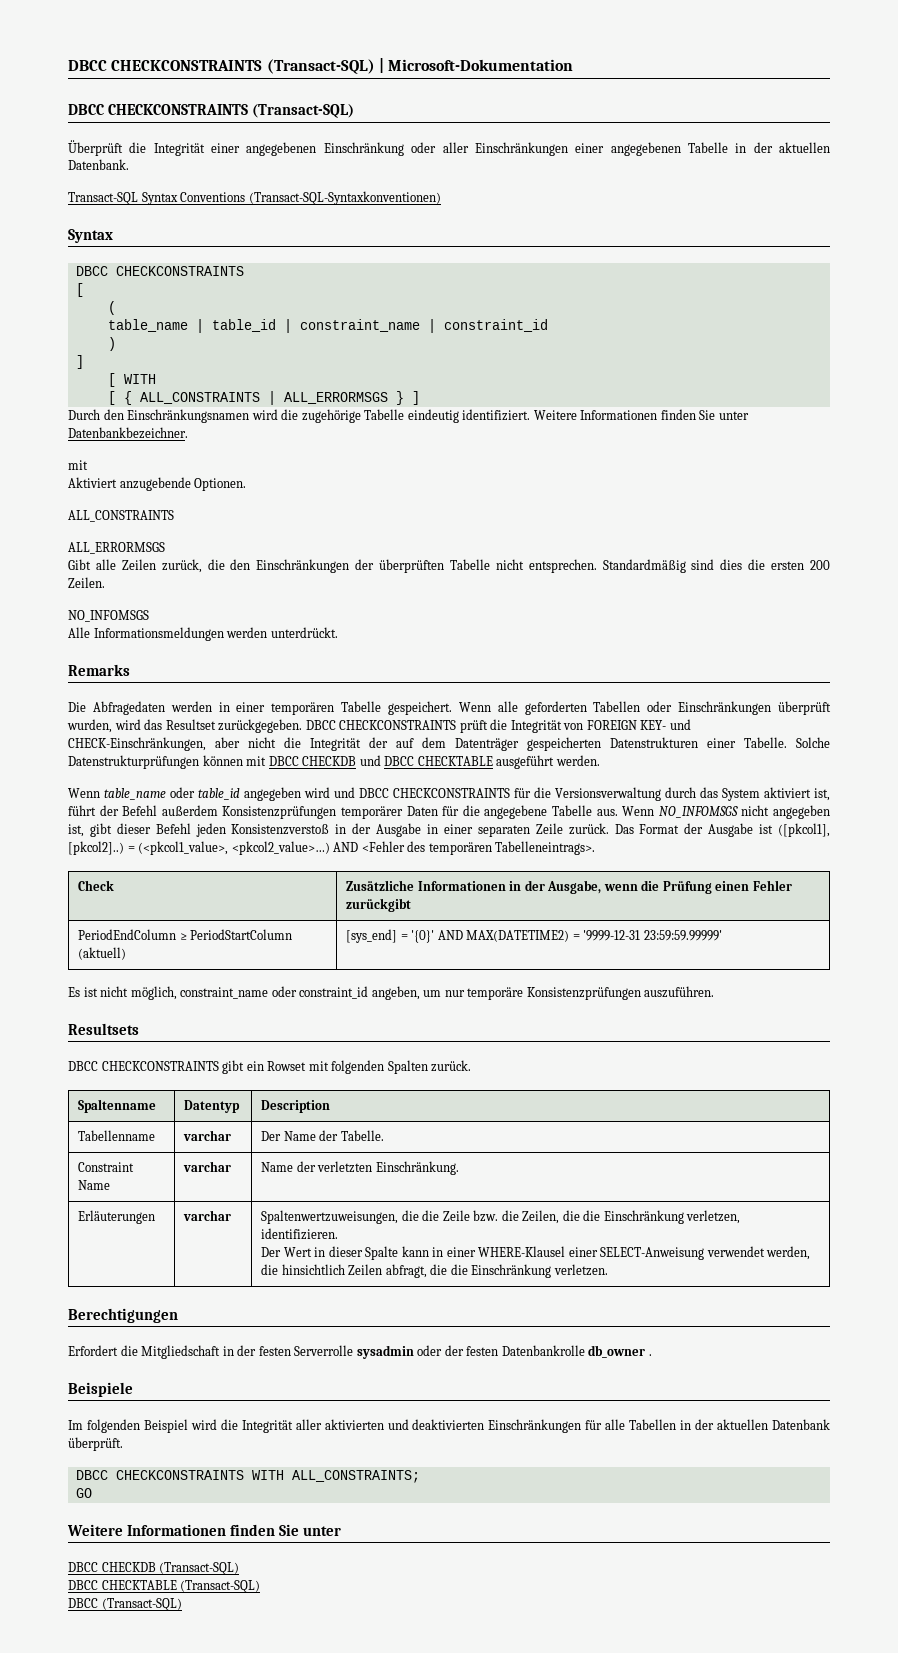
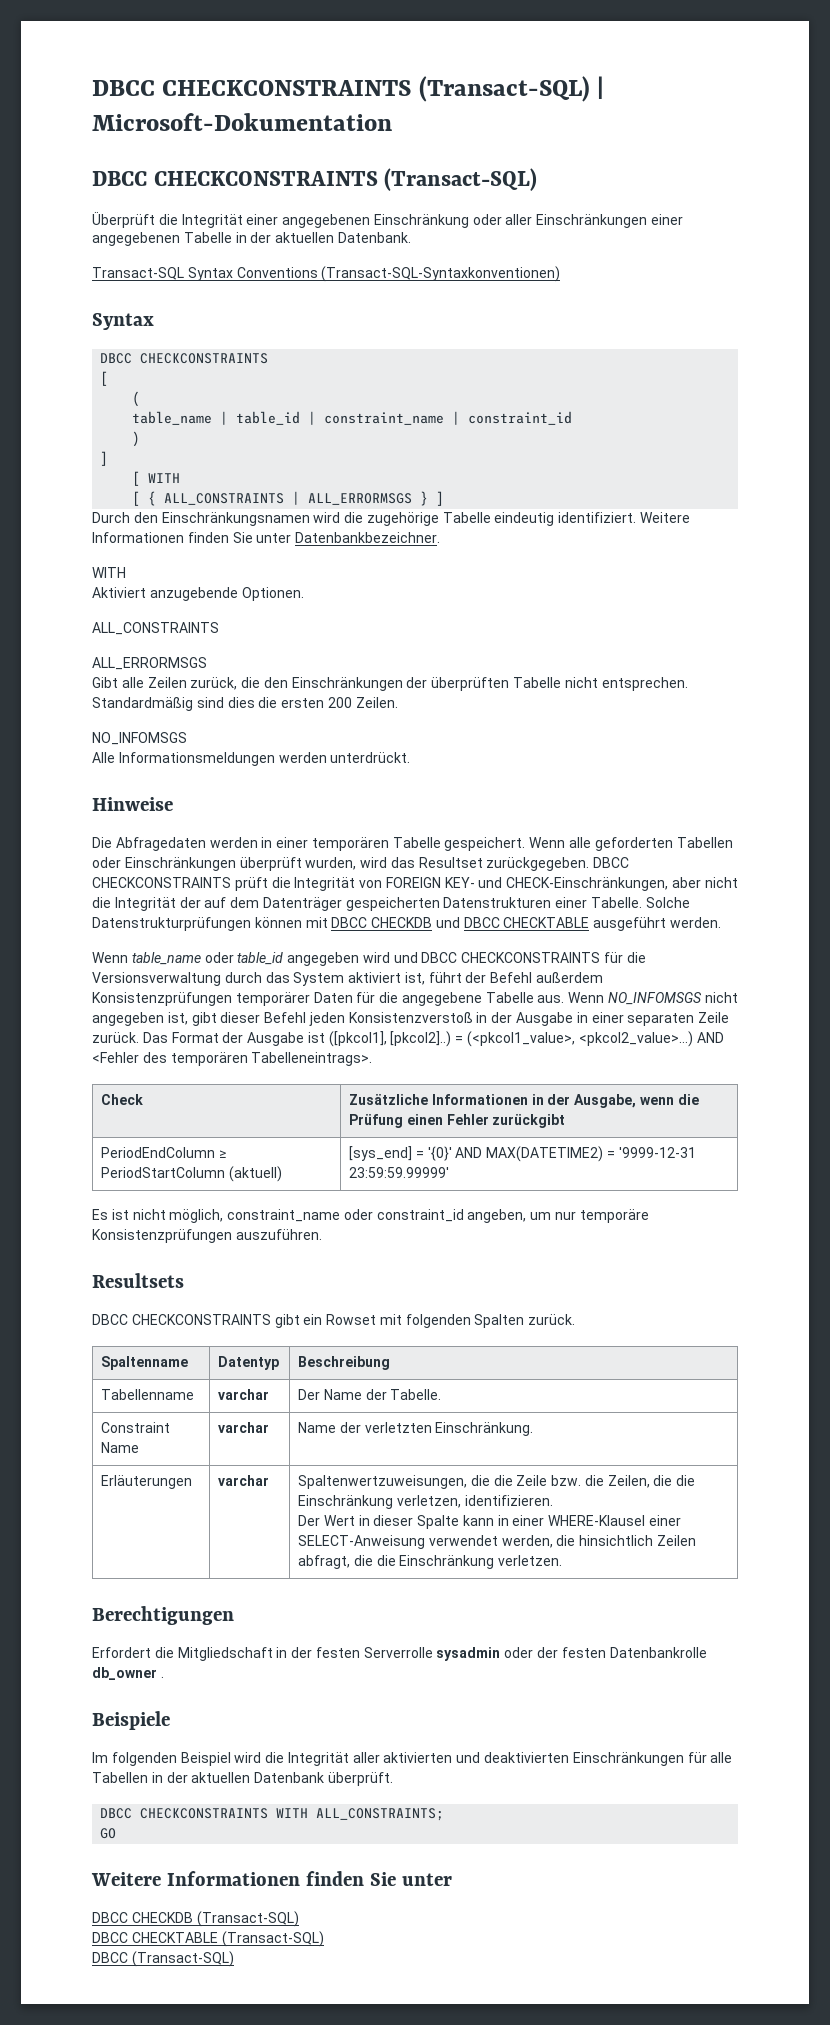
[68,460,88,470] mit -> [92,567,126,578] WITH
[68,664,130,676] Remarks -> [92,797,173,811] Hinweise
[261,1100,331,1113] Description -> [297,1356,390,1370] Beschreibung

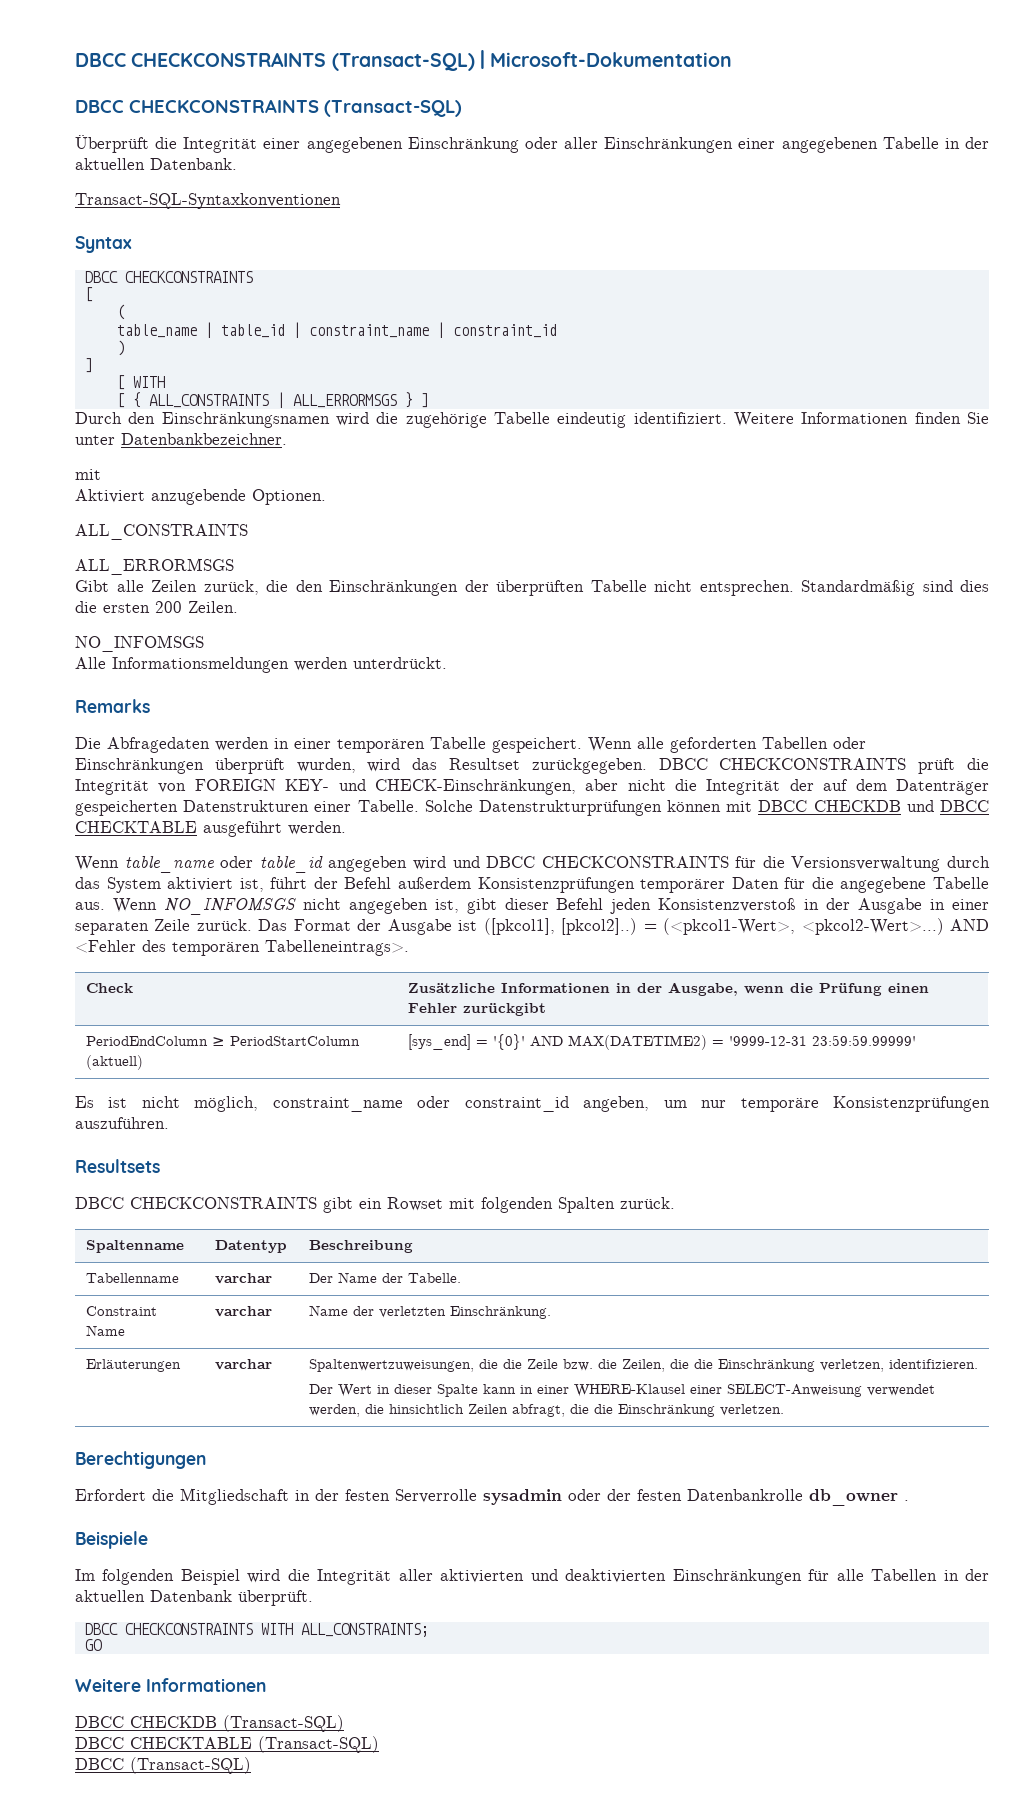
[92,266,561,282] Transact-SQL Syntax Conventions (Transact-SQL-Syntaxkonventionen) -> [75,193,341,209] Transact-SQL-Syntaxkonventionen
[92,567,126,578] WITH -> [75,469,101,480] mit
[92,797,173,811] Hinweise -> [75,699,150,713] Remarks
[467,1031,693,1047] (<pkcol1_value>, <pkcol2_value>…) -> [663,918,944,935] (<pkcol1-Wert>, <pkcol2-Wert>...)
[305,1871,452,1886] finden Sie unter -> (266, 1685) none

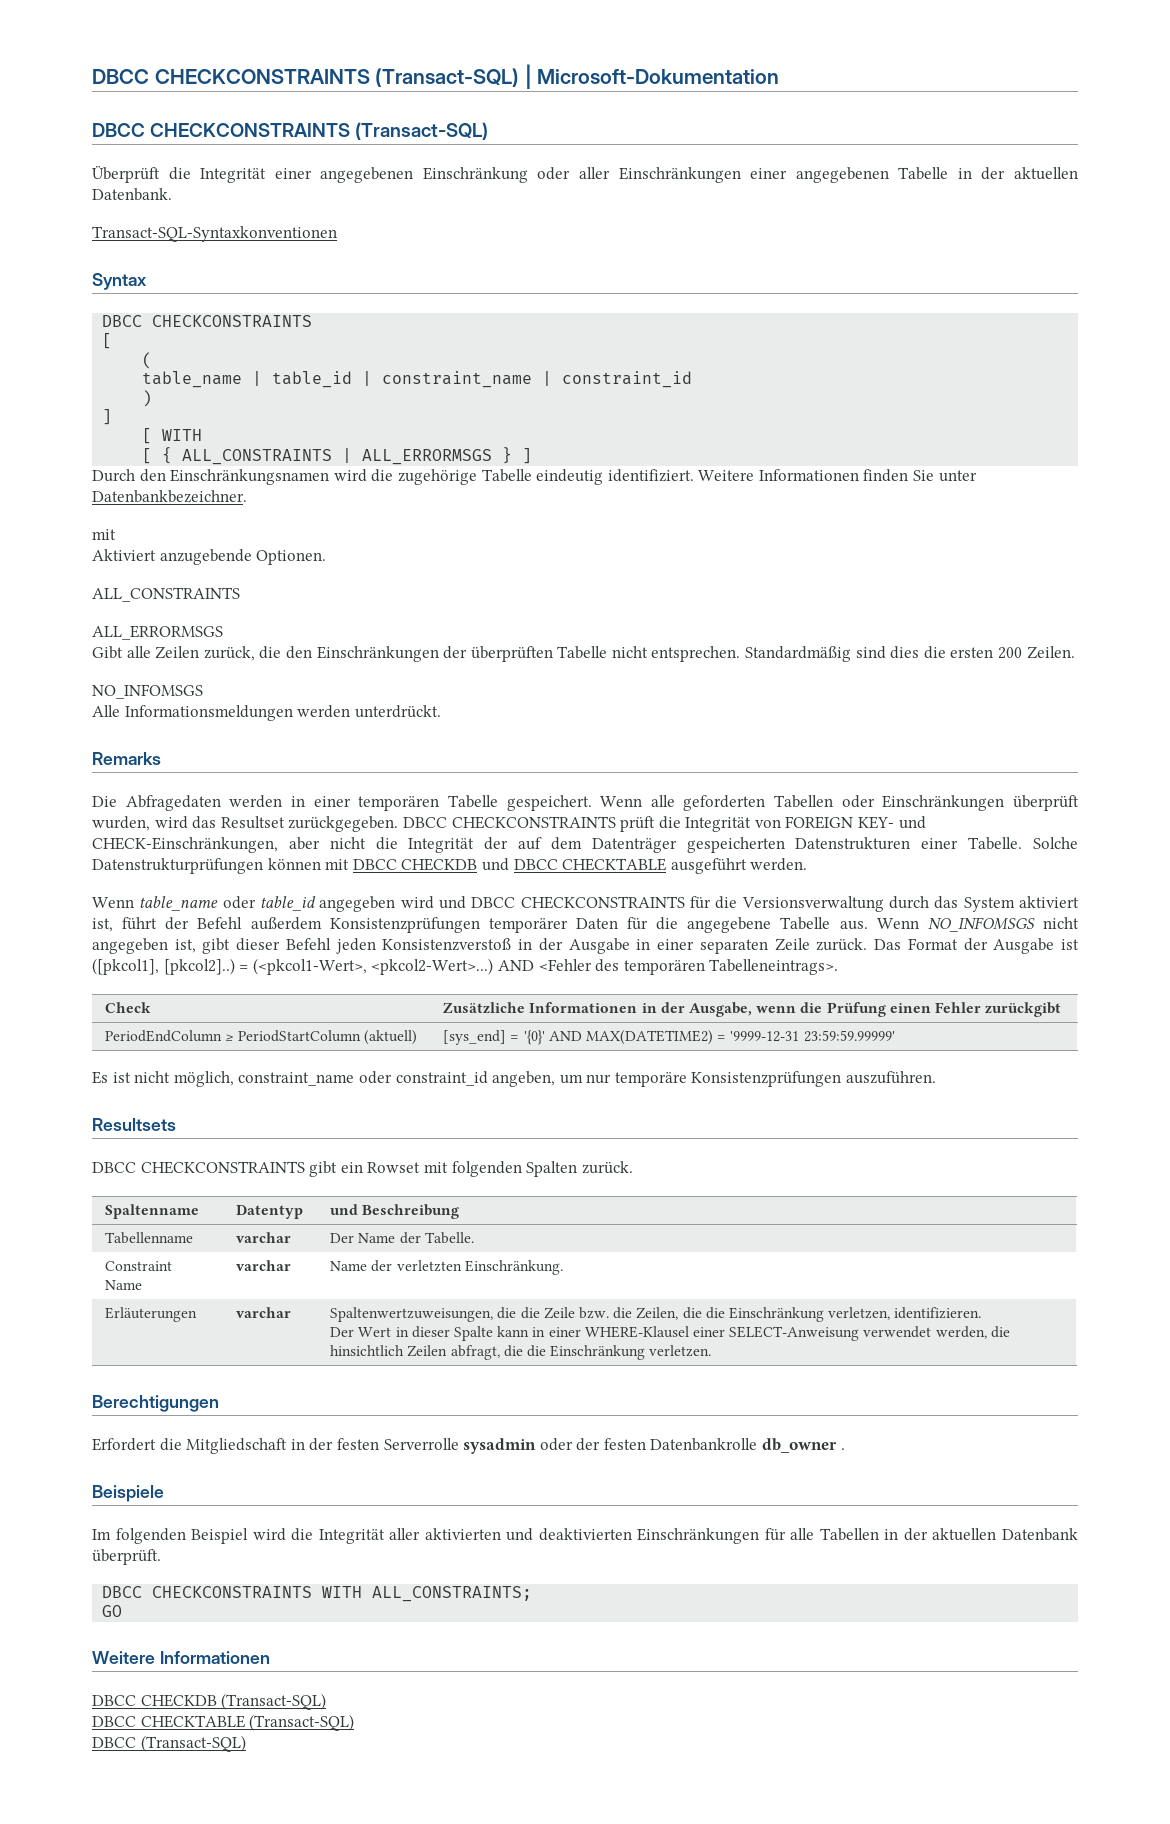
(287, 1246) none -> [330,1204,359,1215] und

